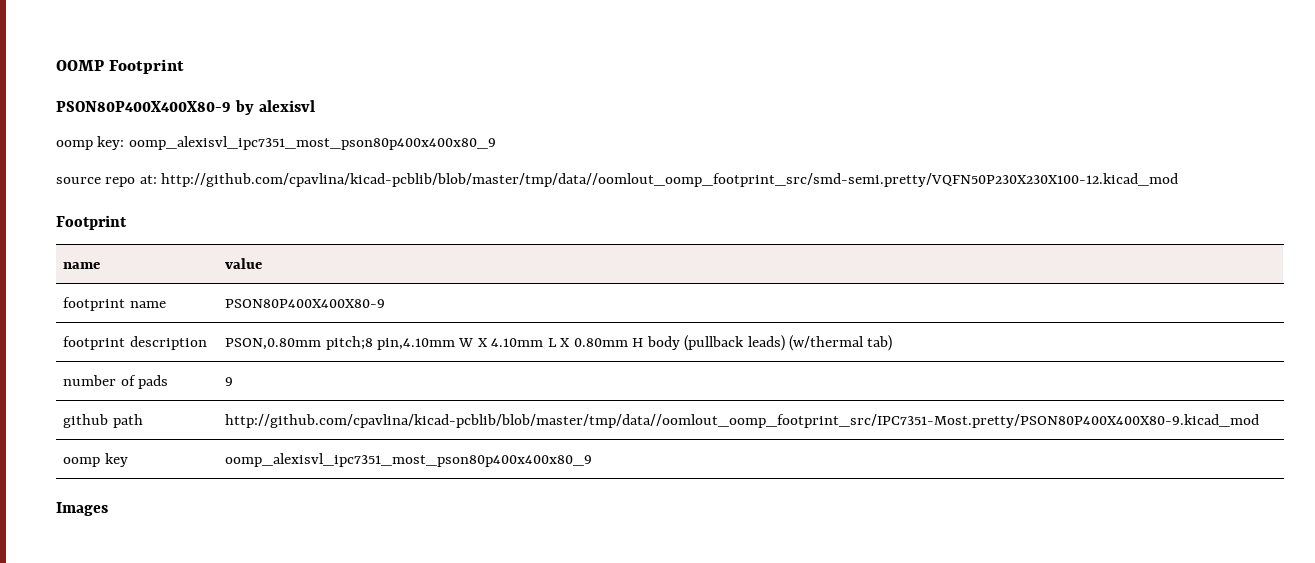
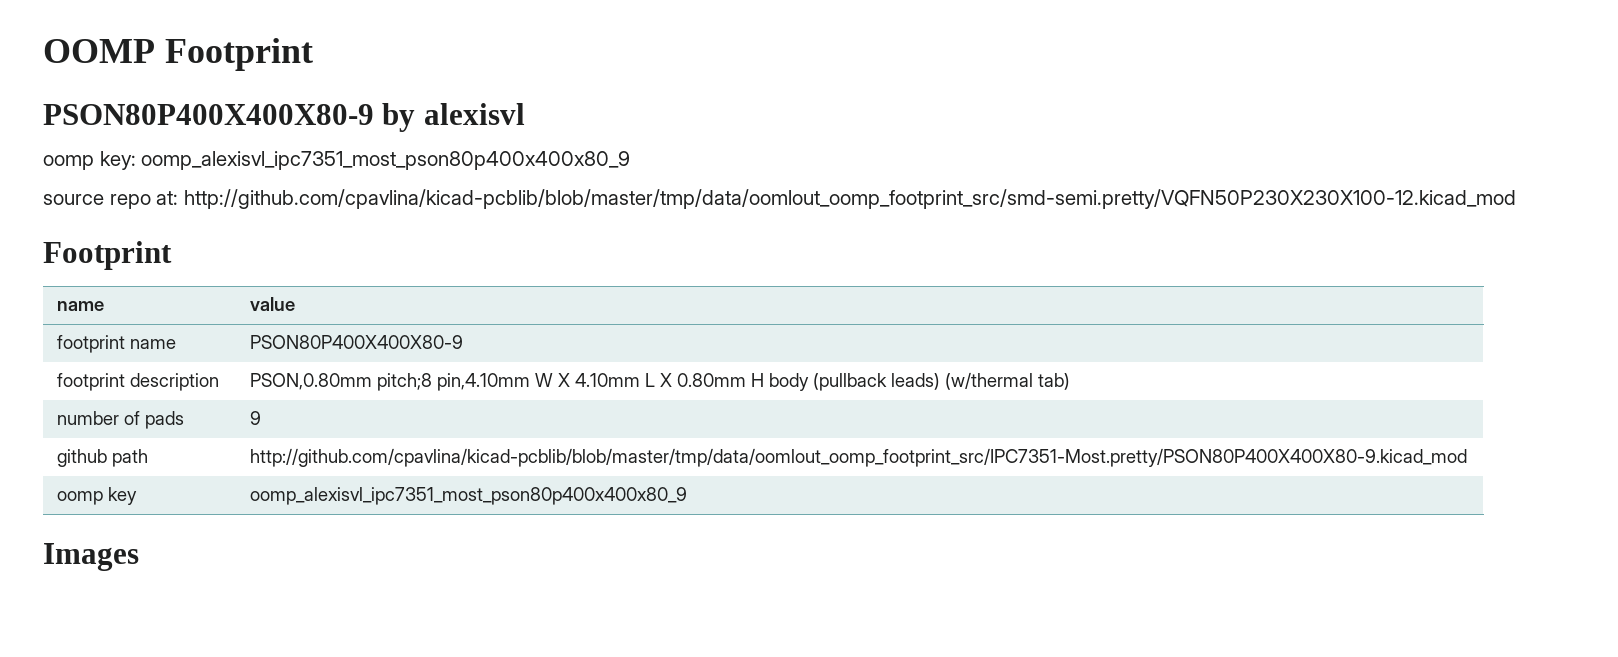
[161,173,1179,187] http://github.com/cpavlina/kicad-pcblib/blob/master/tmp/data//oomlout_oomp_footprint_src/smd-semi.pretty/VQFN50P230X230X100-12.kicad_mod -> [183,189,1516,209] http://github.com/cpavlina/kicad-pcblib/blob/master/tmp/data/oomlout_oomp_footprint_src/smd-semi.pretty/VQFN50P230X230X100-12.kicad_mod
[225,414,1260,428] http://github.com/cpavlina/kicad-pcblib/blob/master/tmp/data//oomlout_oomp_footprint_src/IPC7351-Most.pretty/PSON80P400X400X80-9.kicad_mod -> [250,448,1468,467] http://github.com/cpavlina/kicad-pcblib/blob/master/tmp/data/oomlout_oomp_footprint_src/IPC7351-Most.pretty/PSON80P400X400X80-9.kicad_mod

